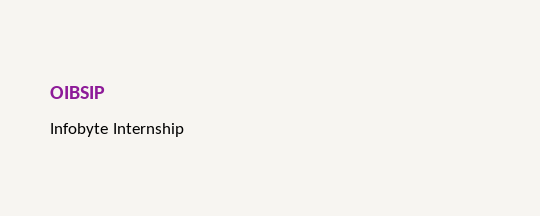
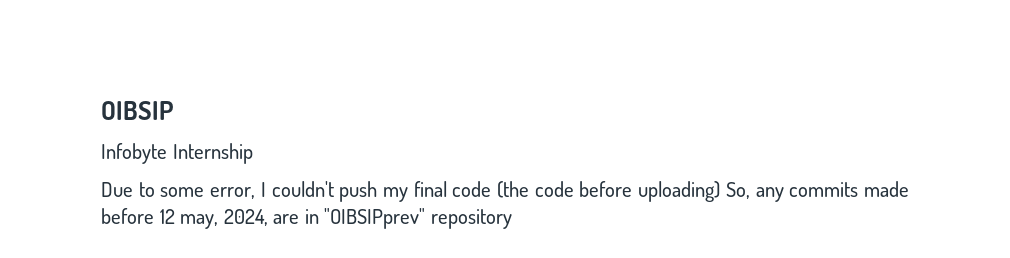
(184, 130) none -> [101,181,910,202] [101,208,512,229] // Due to some error, I couldn't push my final code (the code before uploading) So, any commits made before 12 may, 2024, are in "OIBSIPprev" repository

